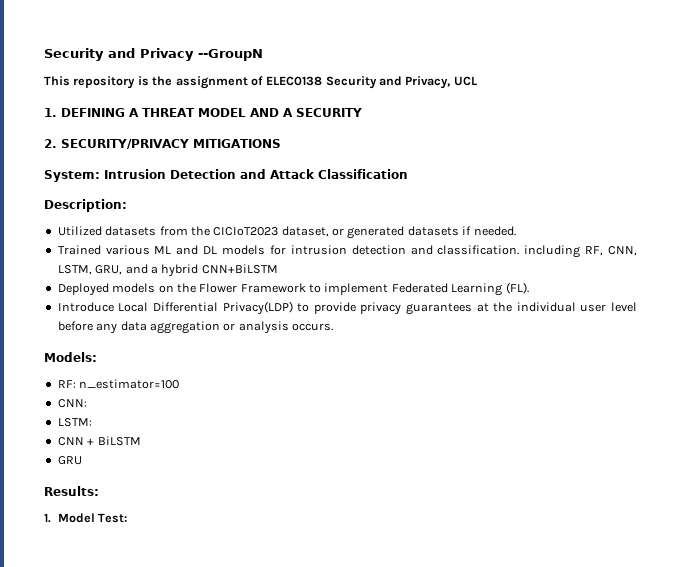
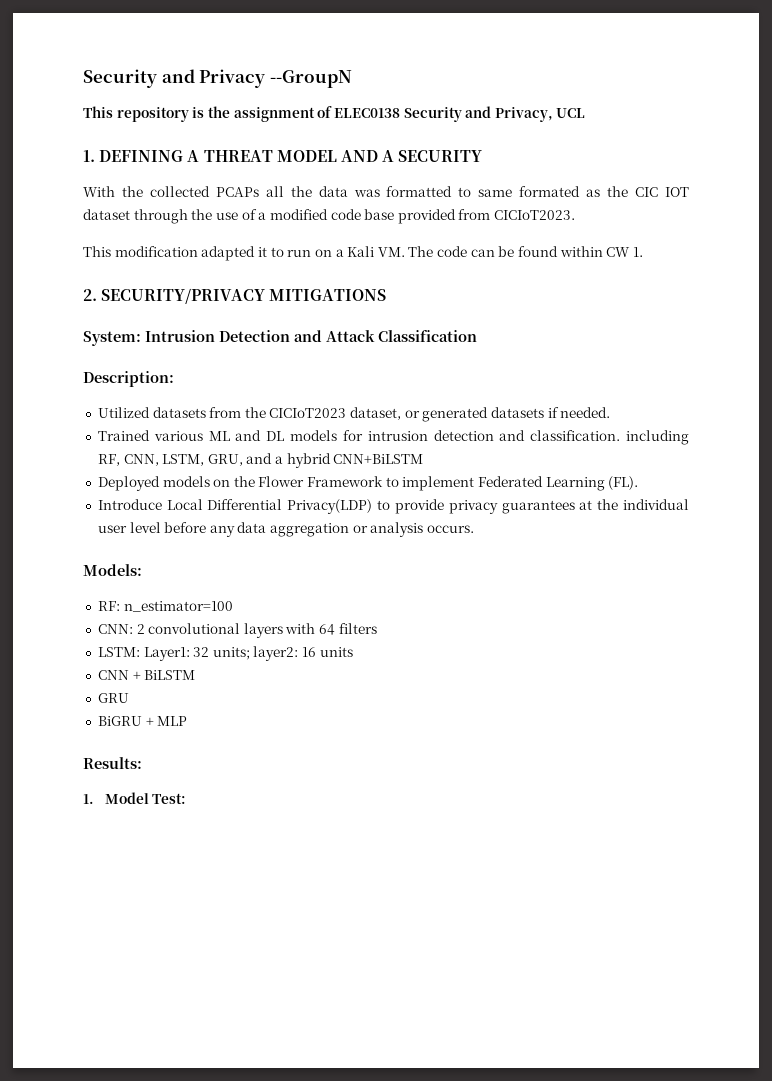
(362, 112) none -> [83,186,690,197] [83,209,576,224] [83,246,643,261] // With the collected PCAPs all the data was formatted to same formated as the CIC IOT dataset through the use of a modified code base provided from CICIoT2023. // This modification adapted it to run on a Kali VM. The code can be found within CW 1.
[57,418,92,427] // LSTM: -> [136,623,377,638] [97,646,353,661] 2 convolutional layers with 64 filters // LSTM: Layer1: 32 units; layer2: 16 units
(82, 460) none -> [97,716,188,726] // BiGRU + MLP

